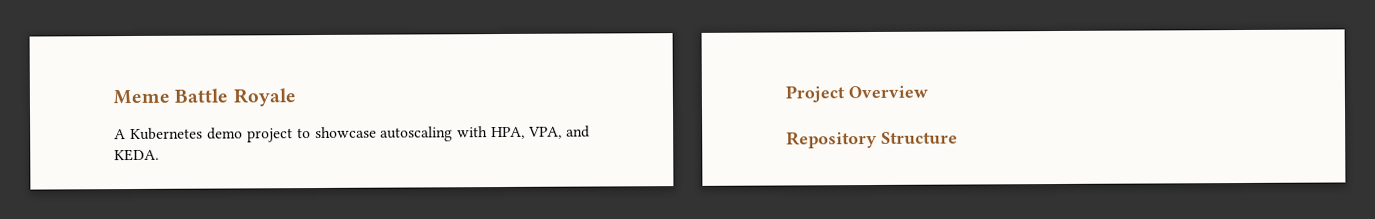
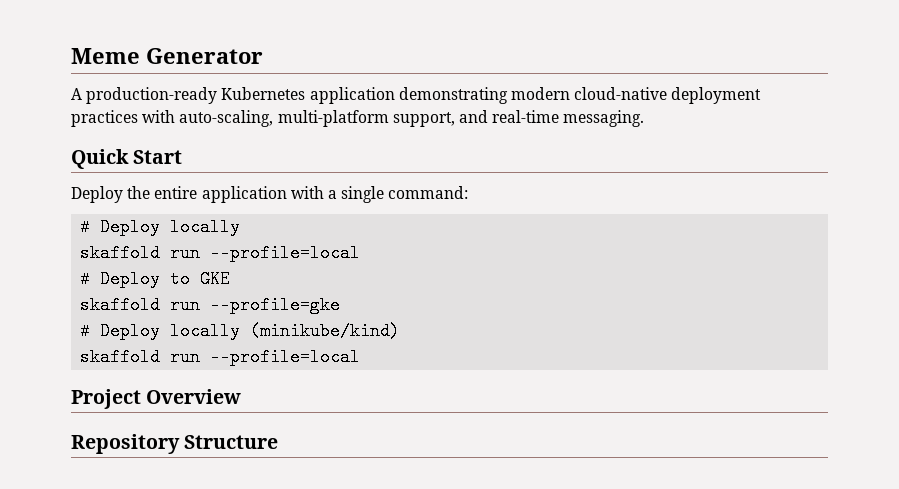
[174,88,296,107] Battle Royale -> [146,48,263,64] Generator
[129,125,590,143] [114,148,159,162] Kubernetes demo project to showcase autoscaling with HPA, VPA, and KEDA. -> [86,87,762,104] [71,110,645,127] [71,149,183,169] [71,186,469,203] [80,218,241,236] [80,244,361,262] [80,270,231,288] [80,296,341,314] [80,322,401,340] [80,348,361,366] production-ready Kubernetes application demonstrating modern cloud-native deployment practices with auto-scaling, multi-platform support, and real-time messaging. // Quick Start // Deploy the entire application with a single command: // # Deploy locally // skaffold run --profile=local // # Deploy to GKE // skaffold run --profile=gke // # Deploy locally (minikube/kind) // skaffold run --profile=local

